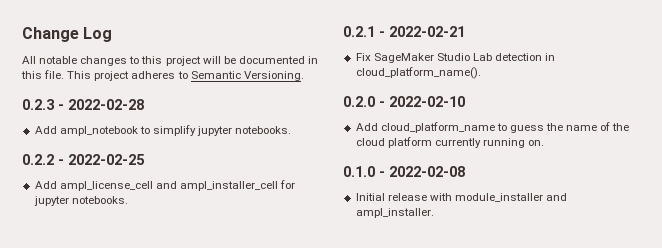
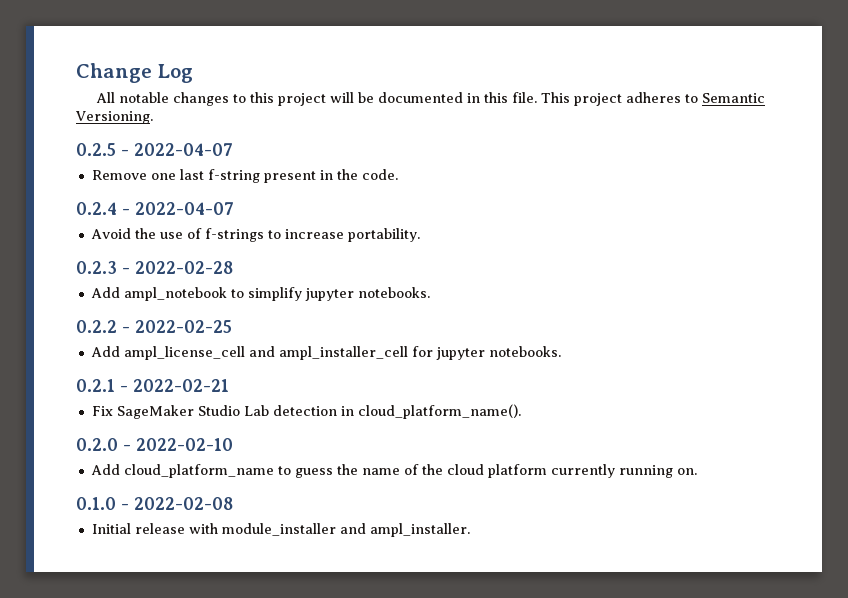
(304, 76) none -> [76,143,233,156] [91,169,398,183] [76,202,234,215] [90,228,420,242] // 0.2.5 - 2022-04-07 // Remove one last f-string present in the code. // 0.2.4 - 2022-04-07 // Avoid the use of f-strings to increase portability.

